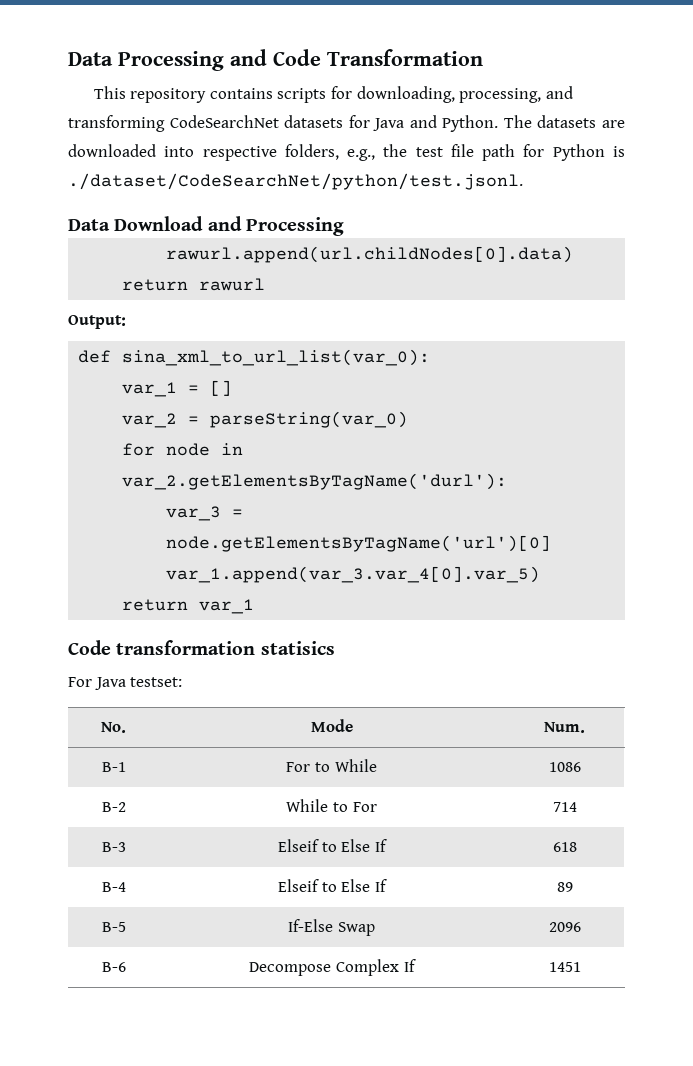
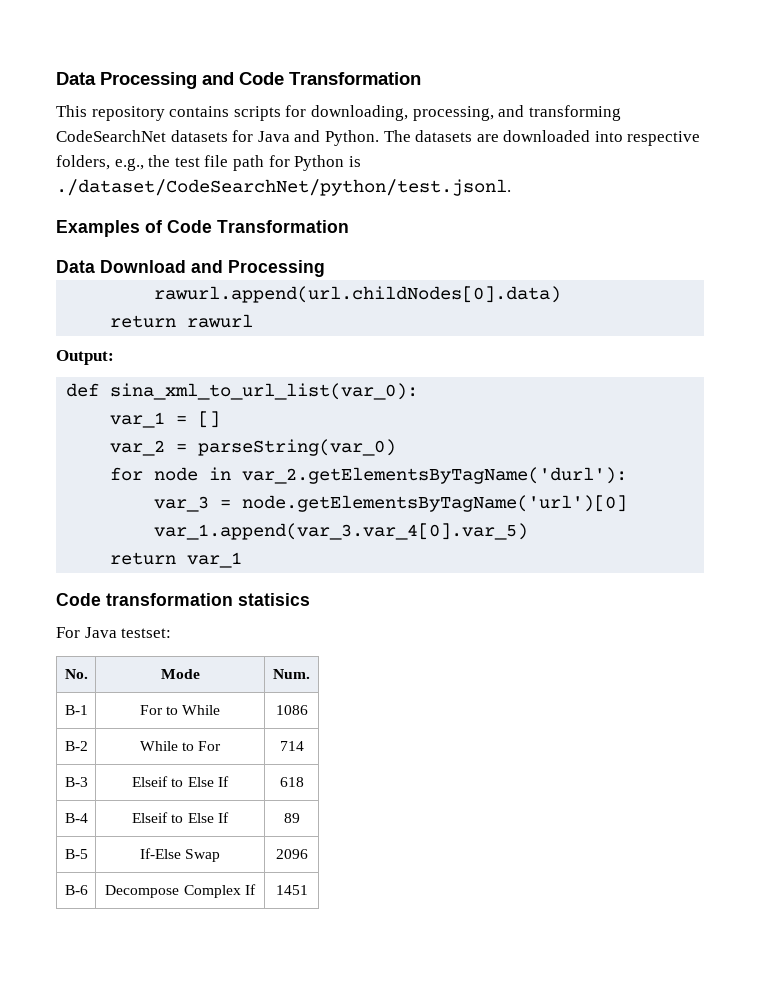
(523, 181) none -> [56,220,349,237] // Examples of Code Transformation

